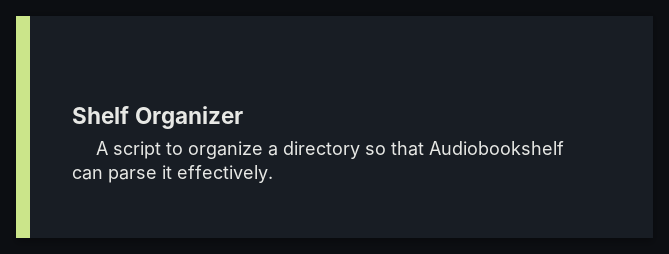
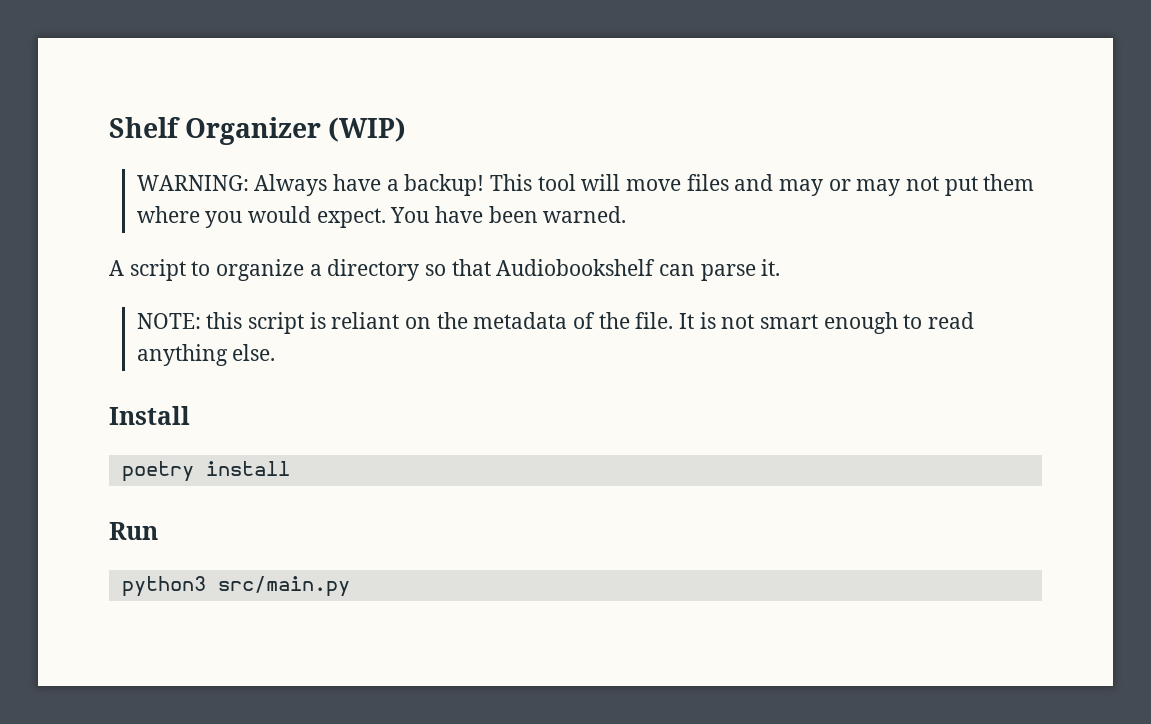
(244, 117) none -> [328,117,407,142] [136,174,1035,196] [136,206,627,228] (WIP) // WARNING: Always have a backup! This tool will move files and may or may not put them where you would expect. You have been warned.
[162,165,273,183] it effectively. -> [761,259,781,276] [136,312,975,334] [136,344,276,366] [109,406,190,425] [121,461,290,482] [109,522,158,540] [121,576,350,597] it. // NOTE: this script is reliant on the metadata of the file. It is not smart enough to read anything else. // Install // poetry install // Run // python3 src/main.py

